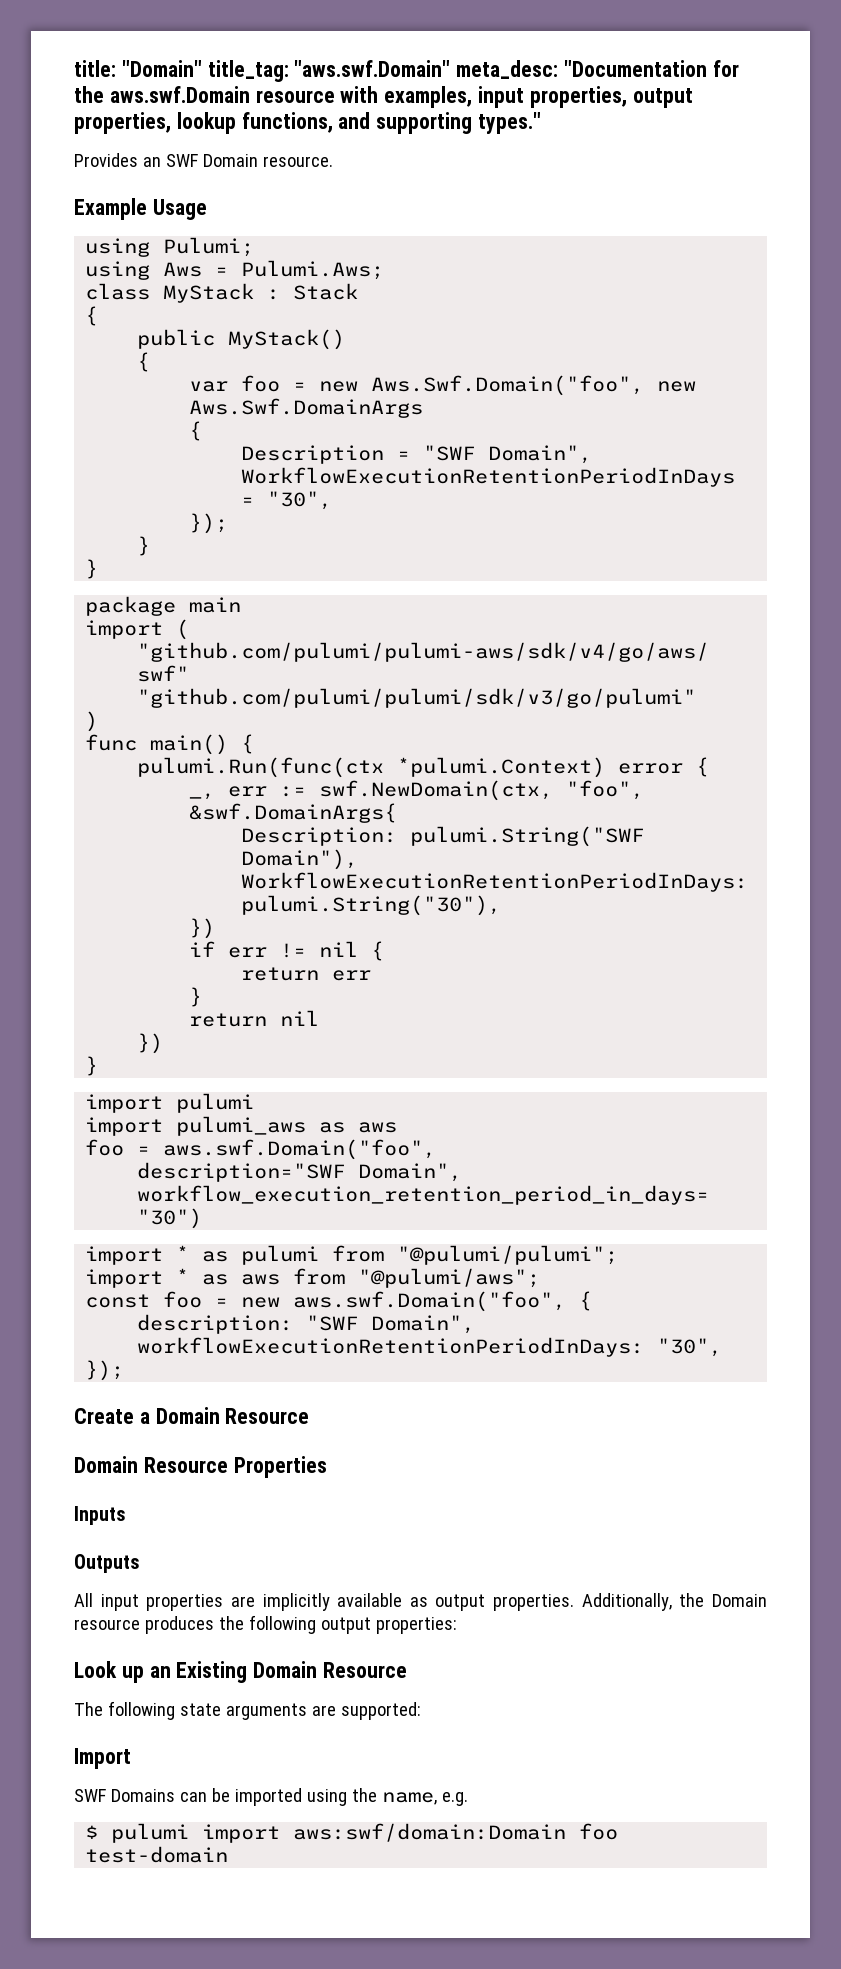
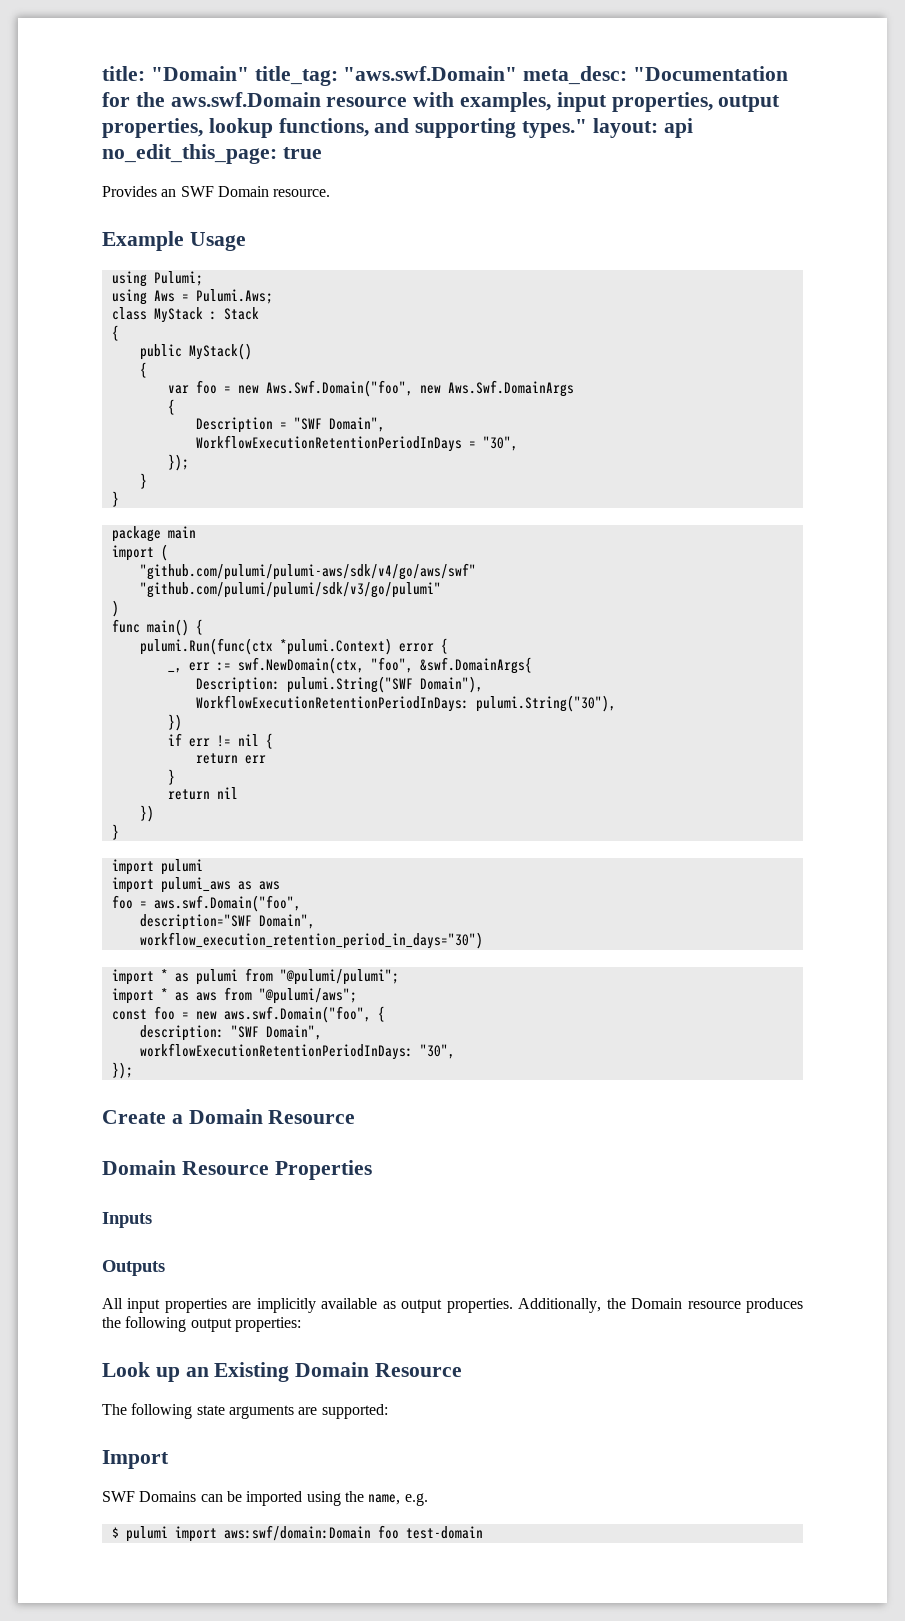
(542, 123) none -> [592,118,693,138] [102,144,322,164] layout: api no_edit_this_page: true

